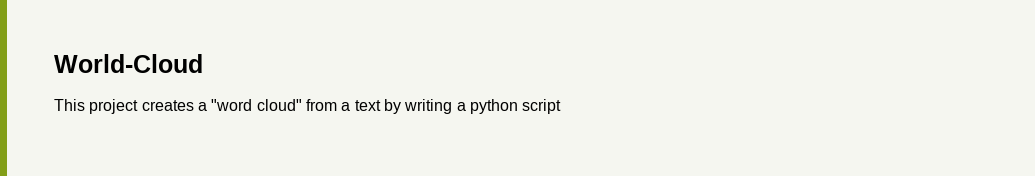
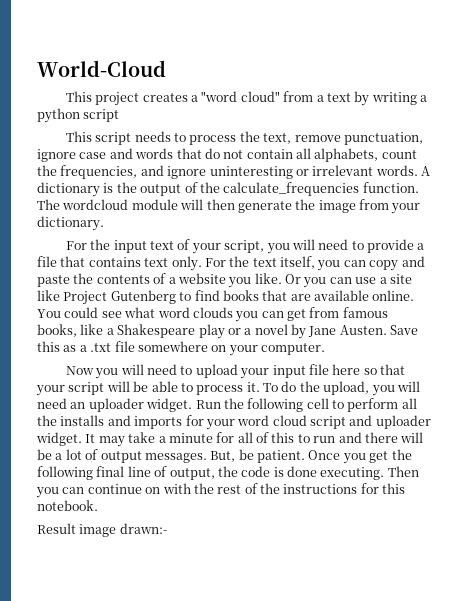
(562, 106) none -> [65,131,423,145] [37,148,417,162] [37,165,430,179] [37,182,419,197] [37,199,421,214] [37,216,104,231] [65,239,425,254] [37,256,425,271] [37,273,412,288] [37,290,415,305] [37,307,388,322] [37,324,419,339] [37,341,325,356] [65,364,406,379] [36,381,420,396] [37,398,417,412] [37,415,431,430] [36,432,424,447] [37,449,412,464] [37,466,419,480] [36,483,406,498] [37,500,98,511] [37,523,167,537] // This script needs to process the text, remove punctuation, ignore case and words that do not contain all alphabets, count the frequencies, and ignore uninteresting or irrelevant words. A dictionary is the output of the calculate_frequencies function. The wordcloud module will then generate the image from your dictionary. // For the input text of your script, you will need to provide a file that contains text only. For the text itself, you can copy and paste the contents of a website you like. Or you can use a site like Project Gutenberg to find books that are available online. You could see what word clouds you can get from famous books, like a Shakespeare play or a novel by Jane Austen. Save this as a .txt file somewhere on your computer. // Now you will need to upload your input file here so that your script will be able to process it. To do the upload, you will need an uploader widget. Run the following cell to perform all the installs and imports for your word cloud script and uploader widget. It may take a minute for all of this to run and there will be a lot of output messages. But, be patient. Once you get the following final line of output, the code is done executing. Then you can continue on with the rest of the instructions for this notebook. // Result image drawn:-

